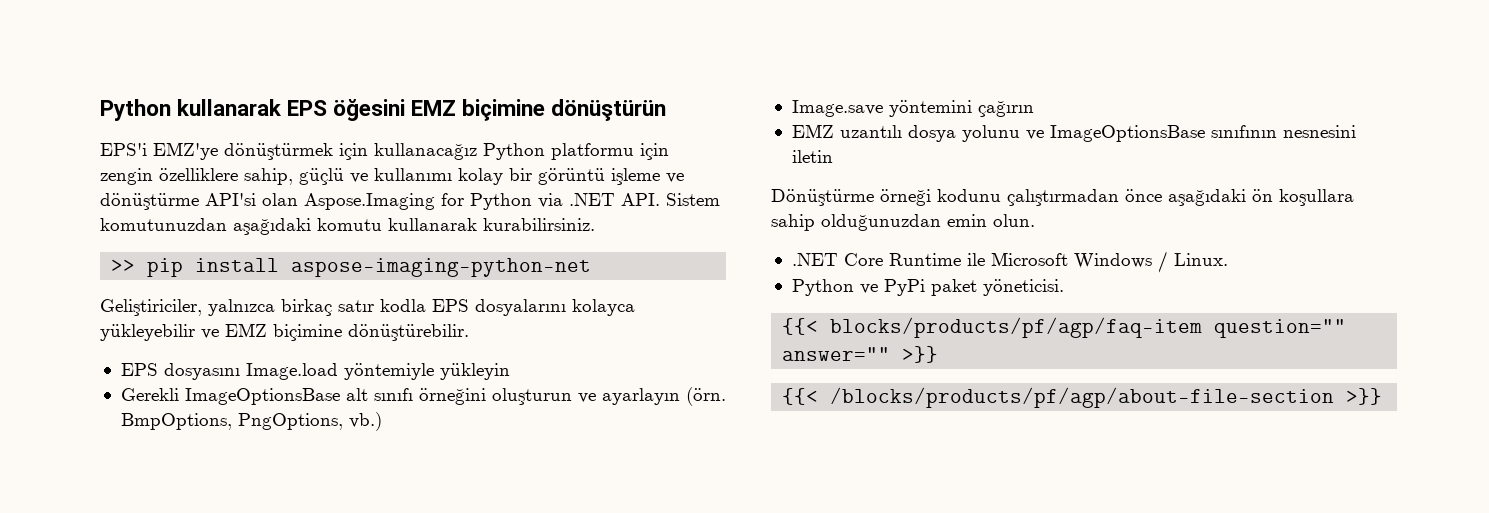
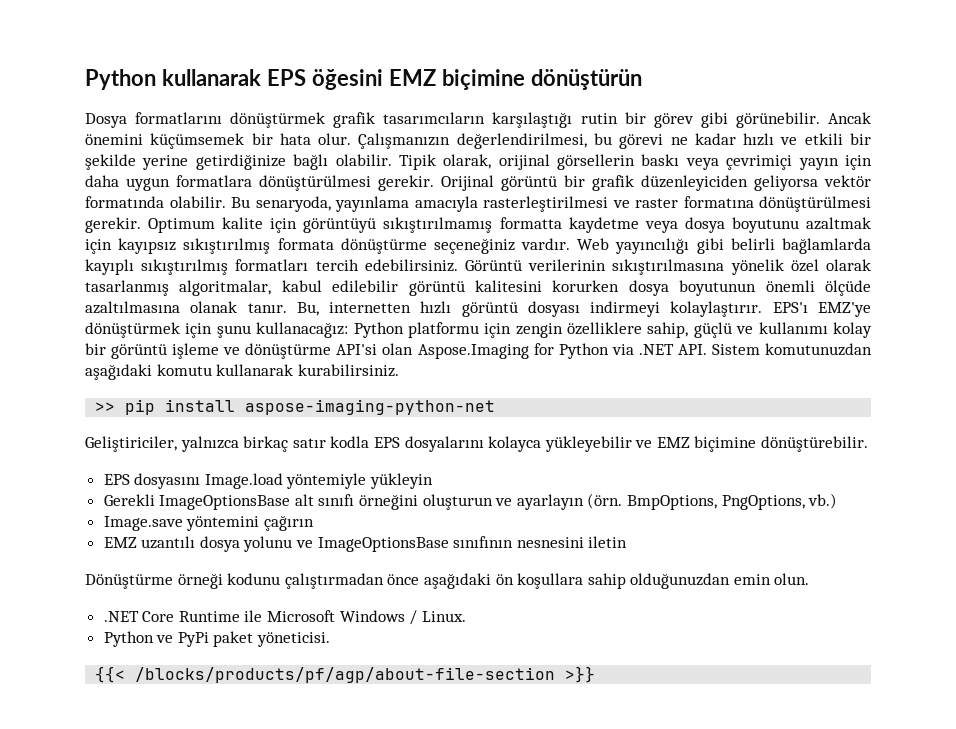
[100,143,147,156] EPS'i -> [85,112,872,128] [85,133,872,149] [85,154,872,170] [85,175,871,191] [85,196,871,212] [85,217,871,233] [85,238,871,254] [85,259,872,275] [85,280,871,296] [85,301,808,317] Dosya formatlarını dönüştürmek grafik tasarımcıların karşılaştığı rutin bir görev gibi görünebilir. Ancak önemini küçümsemek bir hata olur. Çalışmanızın değerlendirilmesi, bu görevi ne kadar hızlı ve etkili bir şekilde yerine getirdiğinize bağlı olabilir. Tipik olarak, orijinal görsellerin baskı veya çevrimiçi yayın için daha uygun formatlara dönüştürülmesi gerekir. Orijinal görüntü bir grafik düzenleyiciden geliyorsa vektör formatında olabilir. Bu senaryoda, yayınlama amacıyla rasterleştirilmesi ve raster formatına dönüştürülmesi gerekir. Optimum kalite için görüntüyü sıkıştırılmamış formatta kaydetme veya dosya boyutunu azaltmak için kayıpsız sıkıştırılmış formata dönüştürme seçeneğiniz vardır. Web yayıncılığı gibi belirli bağlamlarda kayıplı sıkıştırılmış formatları tercih edebilirsiniz. Görüntü verilerinin sıkıştırılmasına yönelik özel olarak tasarlanmış algoritmalar, kabul edilebilir görüntü kalitesini korurken dosya boyutunun önemli ölçüde azaltılmasına olanak tanır. Bu, internetten hızlı görüntü dosyası indirmeyi kolaylaştırır. EPS'ı
[374,143,477,160] kullanacağız -> [216,322,349,338] şunu kullanacağız:
[782,317,1347,338] [782,346,939,363] // {{< blocks/products/pf/agp/faq-item question="" answer="" >}} -> (331, 639) none

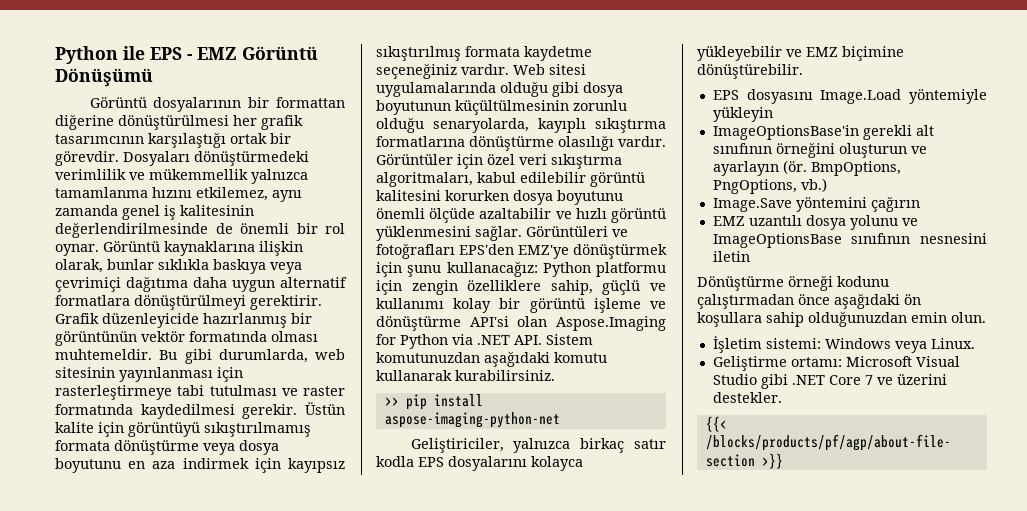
[85,69,642,90] [85,112,872,128] [85,133,872,149] [85,154,872,170] [85,175,871,191] [85,196,871,212] [85,217,216,233] Python kullanarak EPS öğesini EMZ biçimine dönüştürün // Dosya formatlarını dönüştürmek grafik tasarımcıların karşılaştığı rutin bir görev gibi görünebilir. Ancak önemini küçümsemek bir hata olur. Çalışmanızın değerlendirilmesi, bu görevi ne kadar hızlı ve etkili bir şekilde yerine getirdiğinize bağlı olabilir. Tipik olarak, orijinal görsellerin baskı veya çevrimiçi yayın için daha uygun formatlara dönüştürülmesi gerekir. Orijinal görüntü bir grafik düzenleyiciden geliyorsa vektör formatında olabilir. Bu senaryoda, yayınlama amacıyla rasterleştirilmesi ve raster formatına dönüştürülmesi gerekir. Optimum -> [55,46,318,64] [55,68,153,87] [89,97,345,112] [55,114,303,130] [55,132,291,148] [55,151,309,166] [55,169,308,184] [55,187,302,202] [55,205,254,220] [55,222,345,238] [55,241,303,256] [55,259,302,274] [55,276,347,292] [55,295,322,310] [55,313,312,328] [55,331,318,346] [55,349,345,364] [55,367,243,382] [55,385,345,400] [55,402,345,419] Python ile EPS - EMZ Görüntü Dönüşümü // Görüntü dosyalarının bir formattan diğerine dönüştürülmesi her grafik tasarımcının karşılaştığı ortak bir görevdir. Dosyaları dönüştürmedeki verimlilik ve mükemmellik yalnızca tamamlanma hızını etkilemez, aynı zamanda genel iş kalitesinin değerlendirilmesinde de önemli bir rol oynar. Görüntü kaynaklarına ilişkin olarak, bunlar sıklıkla baskıya veya çevrimiçi dağıtıma daha uygun alternatif formatlara dönüştürülmeyi gerektirir. Grafik düzenleyicide hazırlanmış bir görüntünün vektör formatında olması muhtemeldir. Bu gibi durumlarda, web sitesinin yayınlanması için rasterleştirmeye tabi tutulması ve raster formatında kaydedilmesi gerekir. Üstün
[499,217,639,233] formatta kaydetme -> [55,440,199,455] formata dönüştürme
[806,217,871,230] azaltmak -> [128,458,249,469] en aza indirmek
[340,238,427,254] dönüştürme -> [524,46,592,61] kaydetme
[615,238,871,254] [85,259,872,275] [85,280,272,296] yayıncılığı gibi belirli bağlamlarda kayıplı sıkıştırılmış formatları tercih edebilirsiniz. Görüntü verilerinin sıkıştırılmasına yönelik özel olarak tasarlanmış algoritmalar, -> [549,64,586,75] [376,81,623,97] [376,100,627,115] [376,117,666,133] [376,135,666,151] [376,154,622,169] [376,172,473,187] sitesi uygulamalarında olduğu gibi dosya boyutunun küçültülmesinin zorunlu olduğu senaryolarda, kayıplı sıkıştırma formatlarına dönüştürme olasılığı vardır. Görüntüler için özel veri sıkıştırma algoritmaları,
[679,280,757,296] boyutunun -> [557,190,623,205] boyutunu
[85,301,808,317] azaltılmasına olanak tanır. Bu, internetten hızlı görüntü dosyası indirmeyi kolaylaştırır. EPS'ı -> [479,208,666,223] [376,225,628,241] [376,243,514,259] azaltabilir ve hızlı görüntü yüklenmesini sağlar. Görüntüleri ve fotoğrafları EPS'den
[204,473,283,489] Image.load -> [820,89,902,104] Image.Load
[103,494,355,510] Gerekli ImageOptionsBase alt sınıfı -> [712,125,934,140] [712,143,772,154] ImageOptionsBase'in gerekli alt sınıfının
[587,493,623,509] (örn. -> [782,160,807,174] (ör.
[103,516,183,531] Image.save -> [712,198,792,212] Image.Save
[103,610,466,625] [103,631,331,647] .NET Core Runtime ile Microsoft Windows / Linux. // Python ve PyPi paket yöneticisi. -> [712,336,975,353] [712,356,960,371] [712,374,947,389] [712,392,782,403] İşletim sistemi: Windows veya Linux. // Geliştirme ortamı: Microsoft Visual Studio gibi .NET Core 7 ve üzerini destekler.

